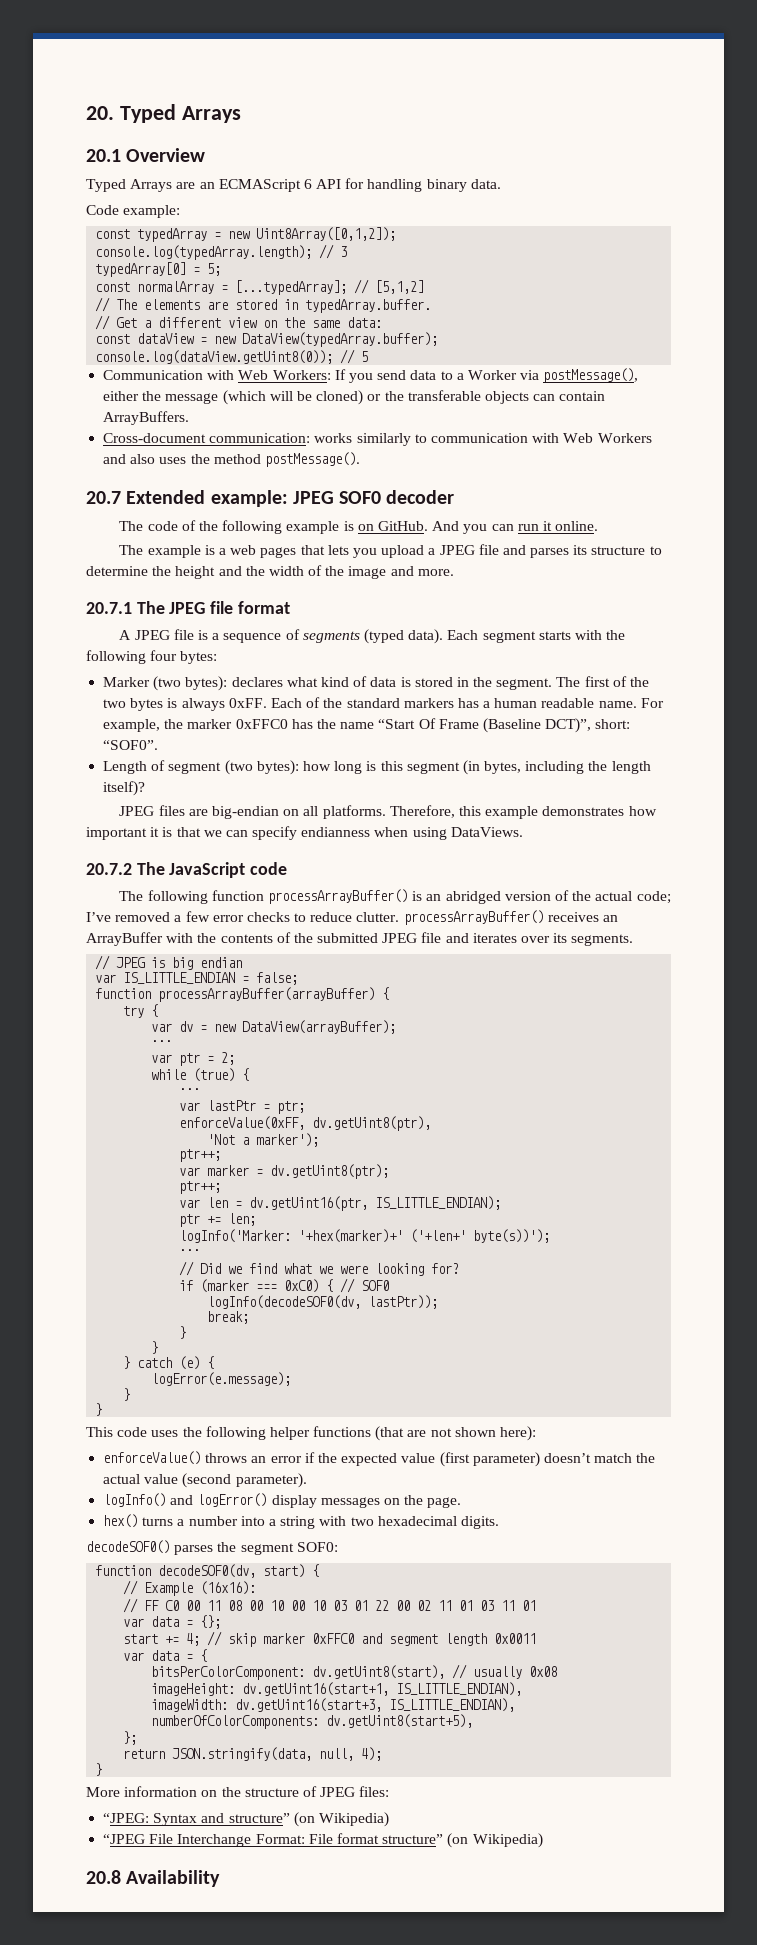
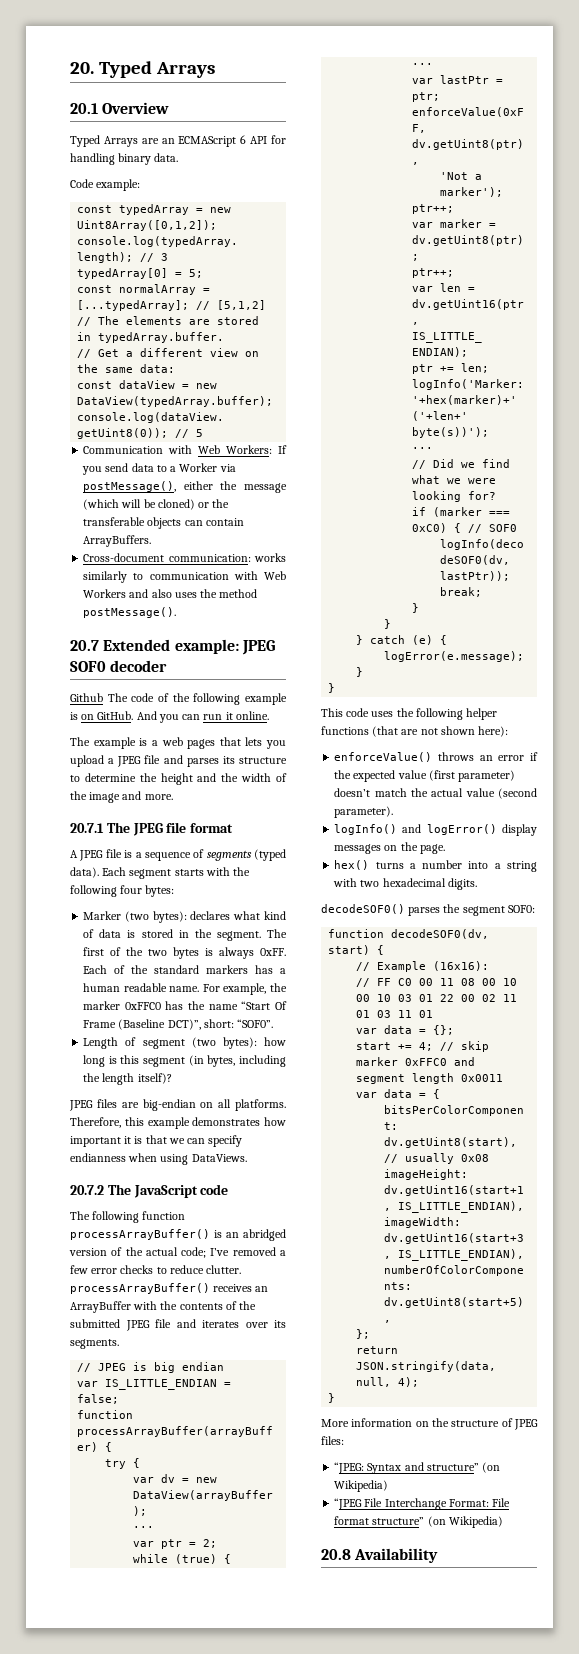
(455, 497) none -> [70,693,103,702] Github

